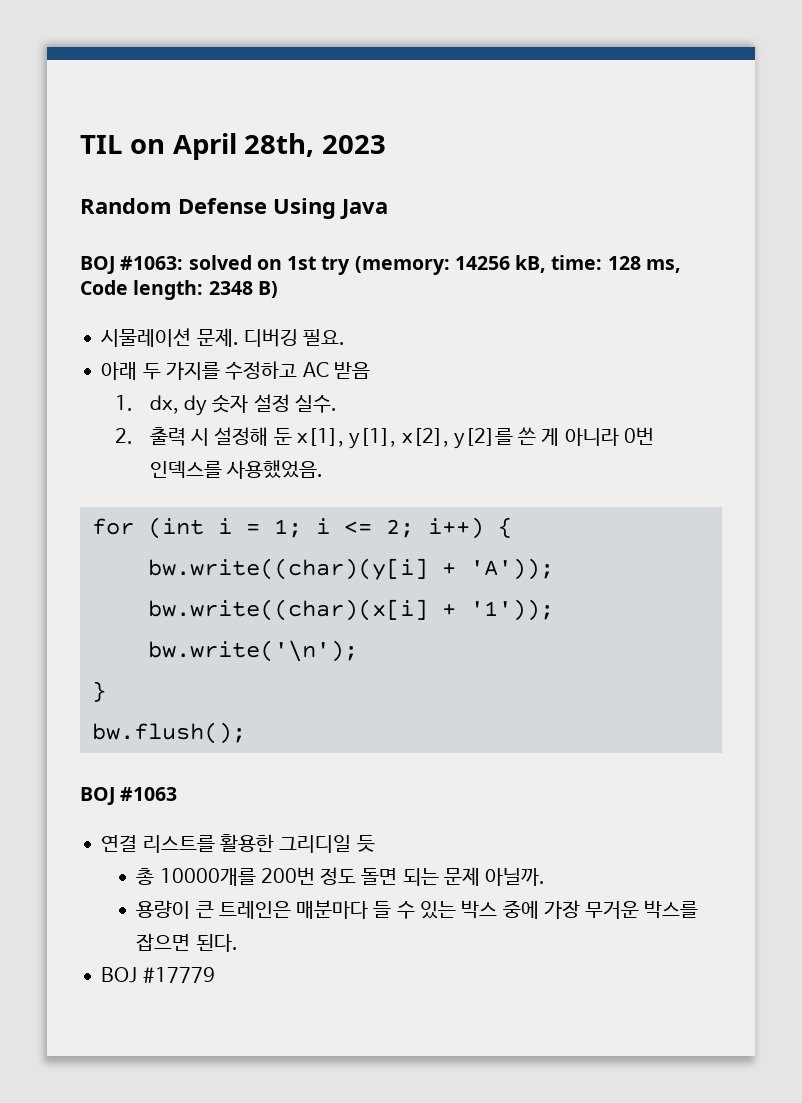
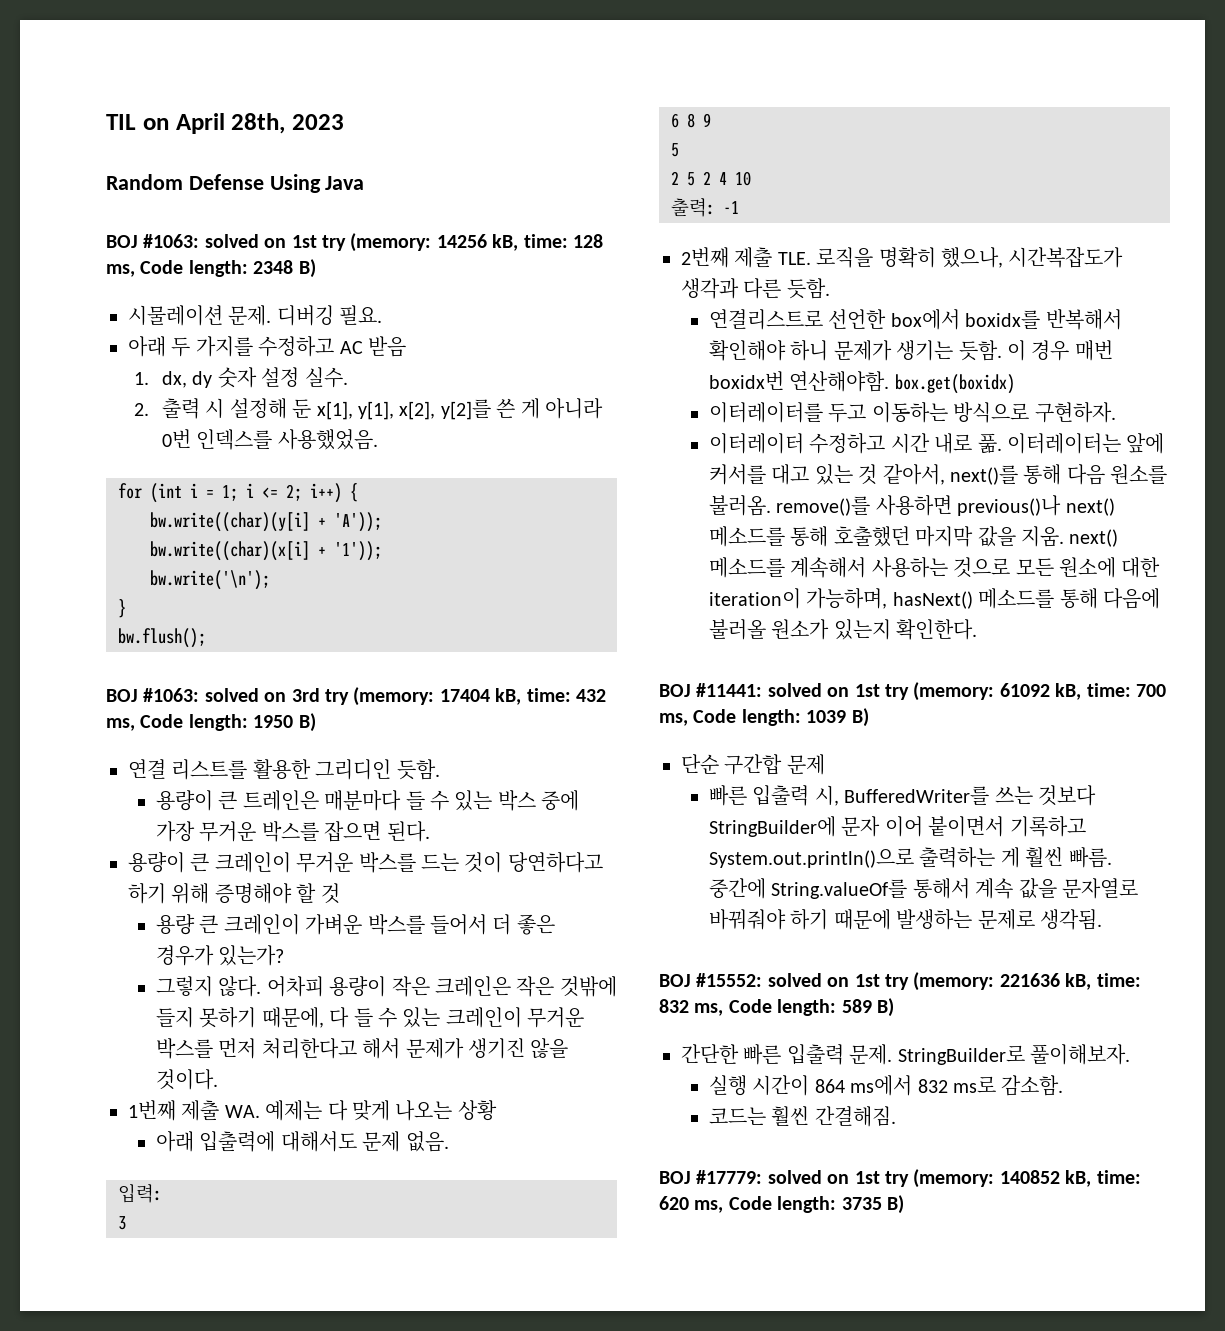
[120,787,178,801] [101,834,375,853] [136,867,546,886] #1063 // 연결 리스트를 활용한 그리디일 듯 // 총 10000개를 200번 정도 돌면 되는 문제 아닐까. -> [143,687,606,706] [106,713,316,732] [128,759,440,780] #1063: solved on 3rd try (memory: 17404 kB, time: 432 ms, Code length: 1950 B) // 연결 리스트를 활용한 그리디인 듯함.
[101,967,215,983] BOJ #17779 -> [128,852,603,873] [128,883,340,904] [155,914,555,935] [155,945,285,966] [155,976,617,997] [155,1007,585,1028] [155,1038,569,1059] [155,1069,218,1090] [128,1100,497,1121] [155,1131,449,1152] [118,1184,162,1203] [118,1216,126,1230] [671,113,711,128] [671,143,679,157] [671,171,751,186] [671,198,739,217] [681,247,1124,268] [681,278,830,299] [708,309,1122,330] [708,340,1113,361] [708,371,1015,394] [708,402,1116,423] [708,433,1165,454] [708,464,1168,485] [708,495,1115,516] [708,526,1119,547] [708,557,1161,578] [708,588,1160,609] [708,619,978,640] [659,682,1166,701] [659,708,869,727] [681,754,825,775] [708,785,1096,806] [708,816,1086,837] [708,847,1112,868] [708,878,1138,899] [708,909,1102,930] [659,972,1141,991] [659,998,894,1017] [681,1044,1130,1065] [708,1075,1064,1096] [708,1106,896,1127] [659,1169,1141,1188] [659,1195,904,1214] 용량이 큰 크레인이 무거운 박스를 드는 것이 당연하다고 하기 위해 증명해야 할 것 // 용량 큰 크레인이 가벼운 박스를 들어서 더 좋은 경우가 있는가? // 그렇지 않다. 어차피 용량이 작은 크레인은 작은 것밖에 들지 못하기 때문에, 다 들 수 있는 크레인이 무거운 박스를 먼저 처리한다고 해서 문제가 생기진 않을 것이다. // 1번째 제출 WA. 예제는 다 맞게 나오는 상황 // 아래 입출력에 대해서도 문제 없음. // 입력: // 3 // 6 8 9 // 5 // 2 5 2 4 10 // 출력: -1 // 2번째 제출 TLE. 로직을 명확히 했으나, 시간복잡도가 생각과 다른 듯함. // 연결리스트로 선언한 box에서 boxidx를 반복해서 확인해야 하니 문제가 생기는 듯함. 이 경우 매번 boxidx번 연산해야함. box.get(boxidx) // 이터레이터를 두고 이동하는 방식으로 구현하자. // 이터레이터 수정하고 시간 내로 풂. 이터레이터는 앞에 커서를 대고 있는 것 같아서, next()를 통해 다음 원소를 불러옴. remove()를 사용하면 previous()나 next() 메소드를 통해 호출했던 마지막 값을 지움. next() 메소드를 계속해서 사용하는 것으로 모든 원소에 대한 iteration이 가능하며, hasNext() 메소드를 통해 다음에 불러올 원소가 있는지 확인한다. // BOJ #11441: solved on 1st try (memory: 61092 kB, time: 700 ms, Code length: 1039 B) // 단순 구간합 문제 // 빠른 입출력 시, BufferedWriter를 쓰는 것보다 StringBuilder에 문자 이어 붙이면서 기록하고 System.out.println()으로 출력하는 게 훨씬 빠름. 중간에 String.valueOf를 통해서 계속 값을 문자열로 바꿔줘야 하기 때문에 발생하는 문제로 생각됨. // BOJ #15552: solved on 1st try (memory: 221636 kB, time: 832 ms, Code length: 589 B) // 간단한 빠른 입출력 문제. StringBuilder로 풀이해보자. // 실행 시간이 864 ms에서 832 ms로 감소함. // 코드는 훨씬 간결해짐. // BOJ #17779: solved on 1st try (memory: 140852 kB, time: 620 ms, Code length: 3735 B)

